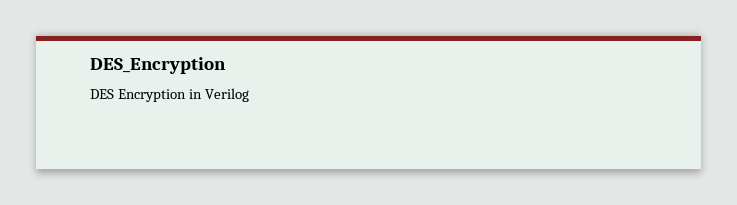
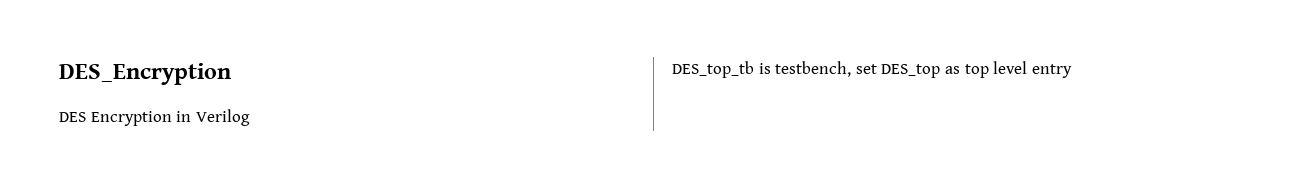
(249, 95) none -> [672,61,1072,78] // DES_top_tb is testbench, set DES_top as top level entry

